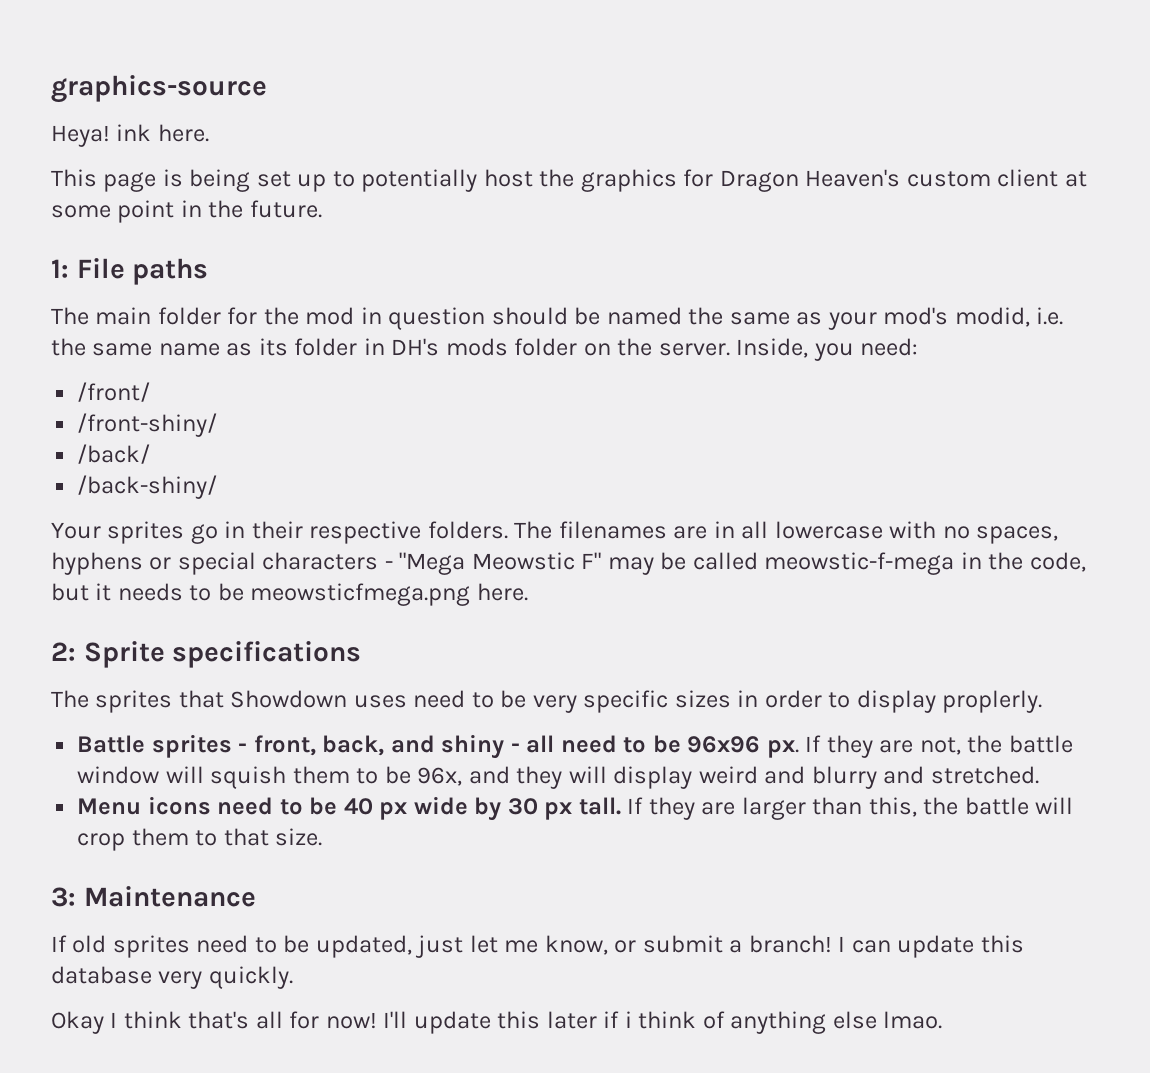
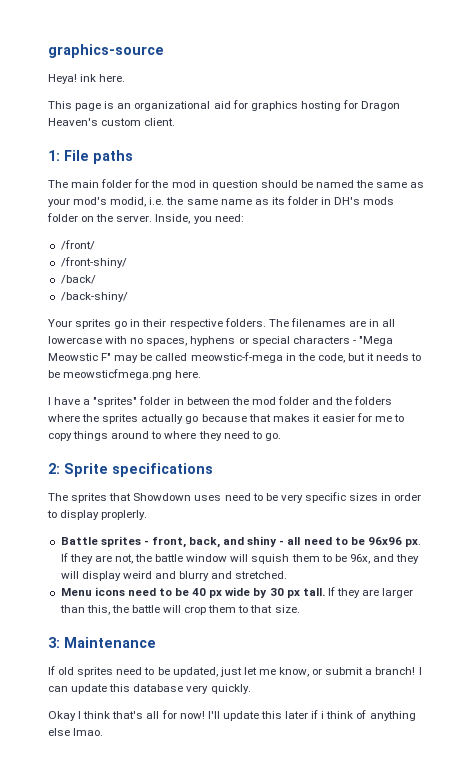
[189,169,1087,192] [51,200,322,223] being set up to potentially host the graphics for Dragon Heaven's custom client at some point in the future. -> [117,100,401,111] [48,118,176,126] an organizational aid for graphics hosting for Dragon Heaven's custom client.
(528, 592) none -> [48,396,393,407] [48,413,405,424] [48,431,281,441] // I have a "sprites" folder in between the mod folder and the folders where the sprites actually go because that makes it easier for me to copy things around to where they need to go.

